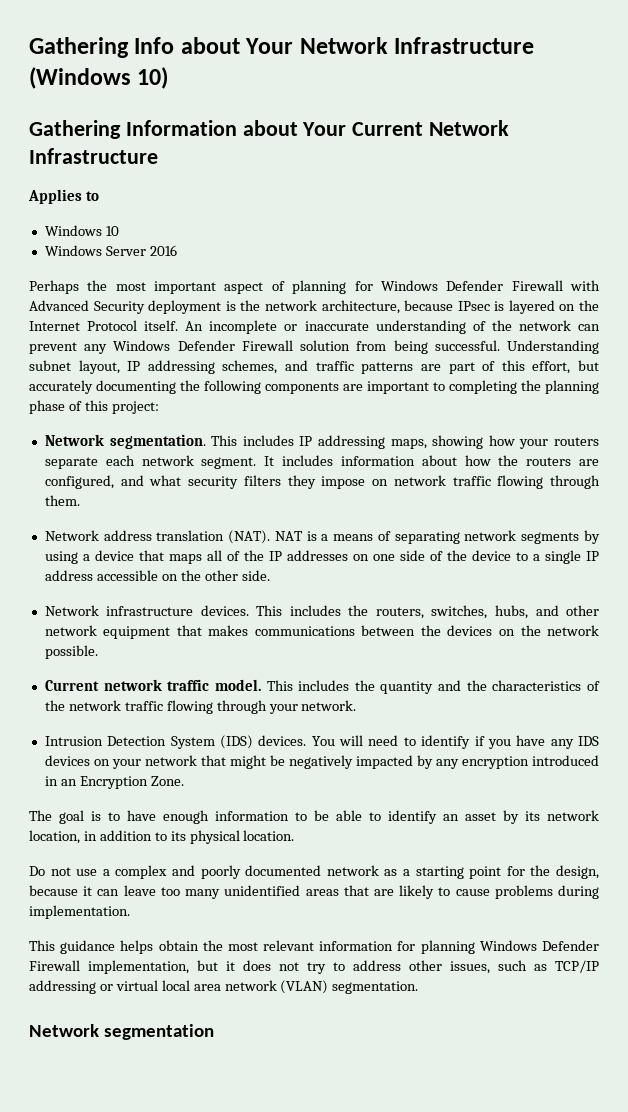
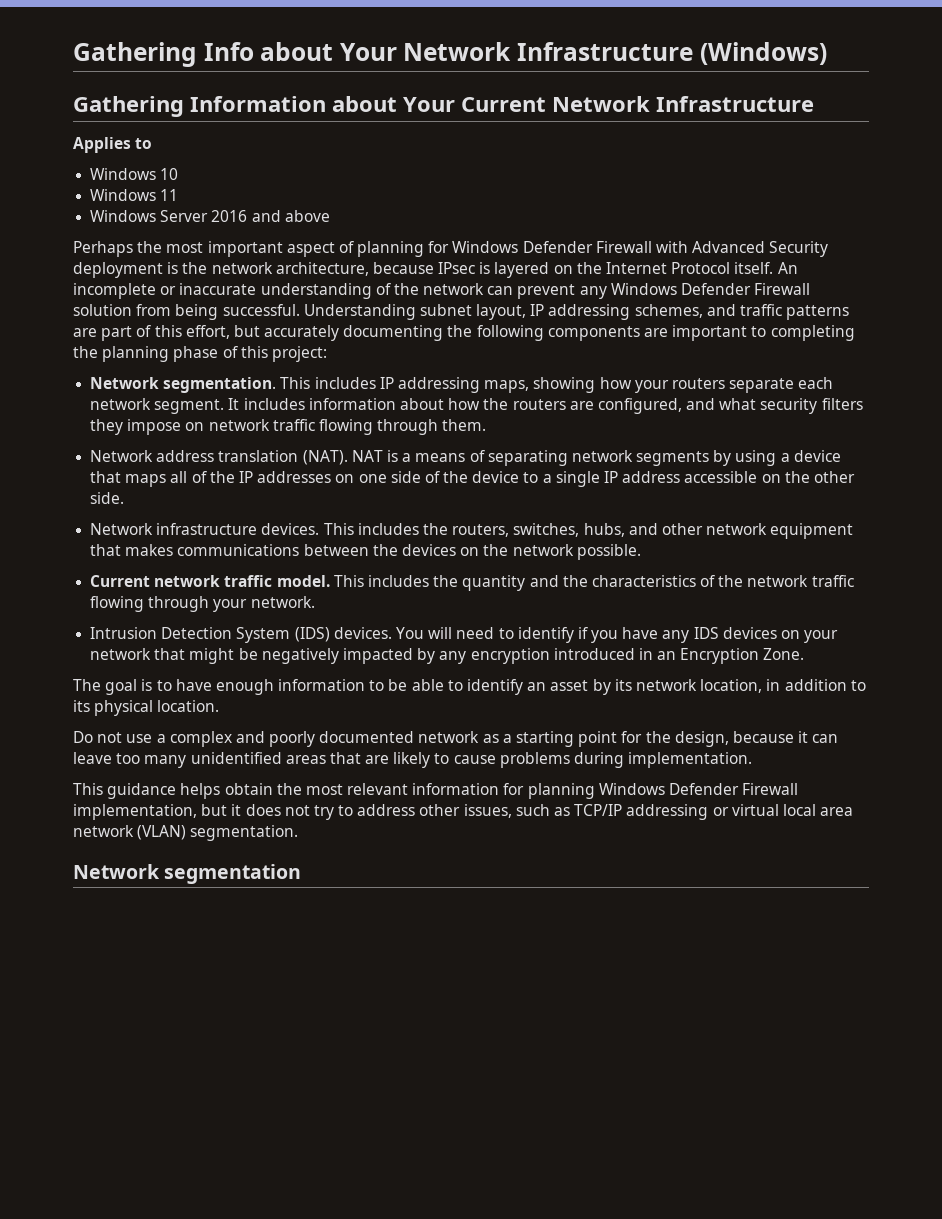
[29,67,169,89] (Windows 10) -> [699,42,827,65] (Windows)
(119, 231) none -> [90,189,179,201] // Windows 11
(177, 250) none -> [251,210,330,222] and above

